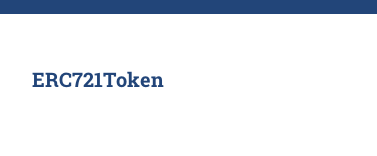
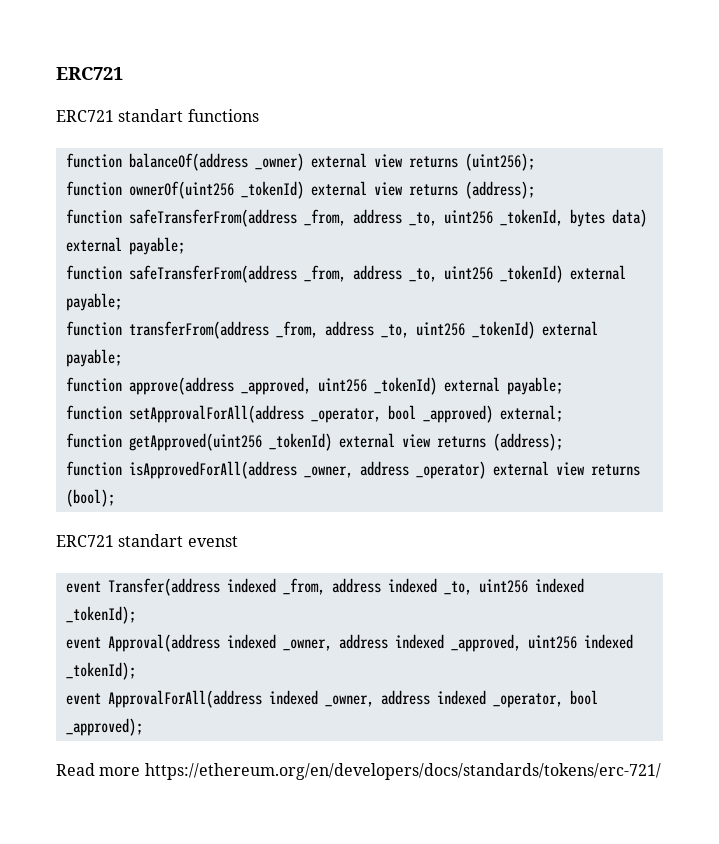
[32,71,164,88] ERC721Token -> [56,67,123,80] [56,109,259,122] [65,153,535,171] [65,181,535,199] [65,209,647,227] [65,237,185,255] [65,265,626,283] [65,293,122,311] [65,321,598,339] [65,349,122,367] [65,377,563,395] [65,405,563,423] [65,433,563,451] [65,461,640,479] [65,489,115,507] [56,534,238,547] [65,578,584,596] [65,606,136,624] [65,634,633,652] [65,662,136,680] [65,690,598,708] [65,718,143,736] [56,763,661,780] ERC721 // ERC721 standart functions // function balanceOf(address _owner) external view returns (uint256); // function ownerOf(uint256 _tokenId) external view returns (address); // function safeTransferFrom(address _from, address _to, uint256 _tokenId, bytes data) external payable; // function safeTransferFrom(address _from, address _to, uint256 _tokenId) external payable; // function transferFrom(address _from, address _to, uint256 _tokenId) external payable; // function approve(address _approved, uint256 _tokenId) external payable; // function setApprovalForAll(address _operator, bool _approved) external; // function getApproved(uint256 _tokenId) external view returns (address); // function isApprovedForAll(address _owner, address _operator) external view returns (bool); // ERC721 standart evenst // event Transfer(address indexed _from, address indexed _to, uint256 indexed _tokenId); // event Approval(address indexed _owner, address indexed _approved, uint256 indexed _tokenId); // event ApprovalForAll(address indexed _owner, address indexed _operator, bool _approved); // Read more https://ethereum.org/en/developers/docs/standards/tokens/erc-721/

